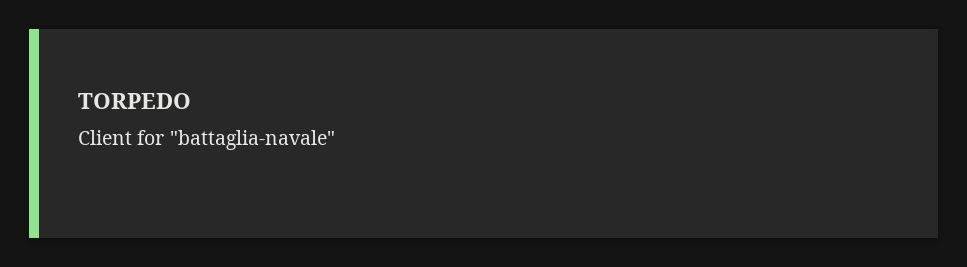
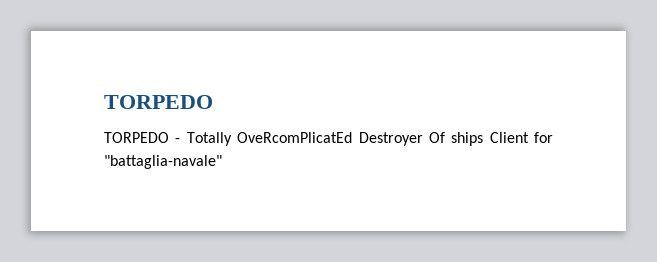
(191, 101) none -> [104,132,484,146] TORPEDO - Totally OveRcomPlicatEd Destroyer Of ships

